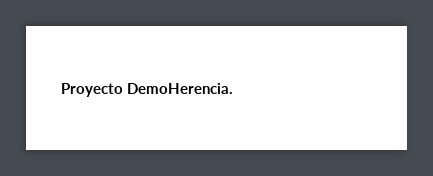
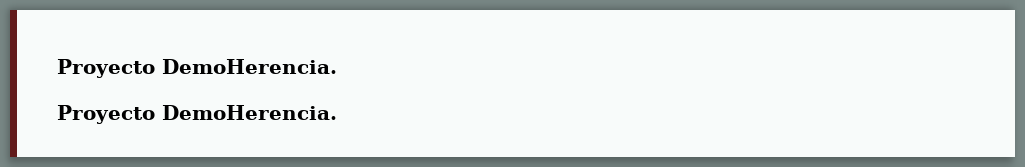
[61,83,233,97] Proyecto DemoHerencia. -> [57,59,337,78] [57,105,337,124] Proyecto DemoHerencia. // Proyecto DemoHerencia.

